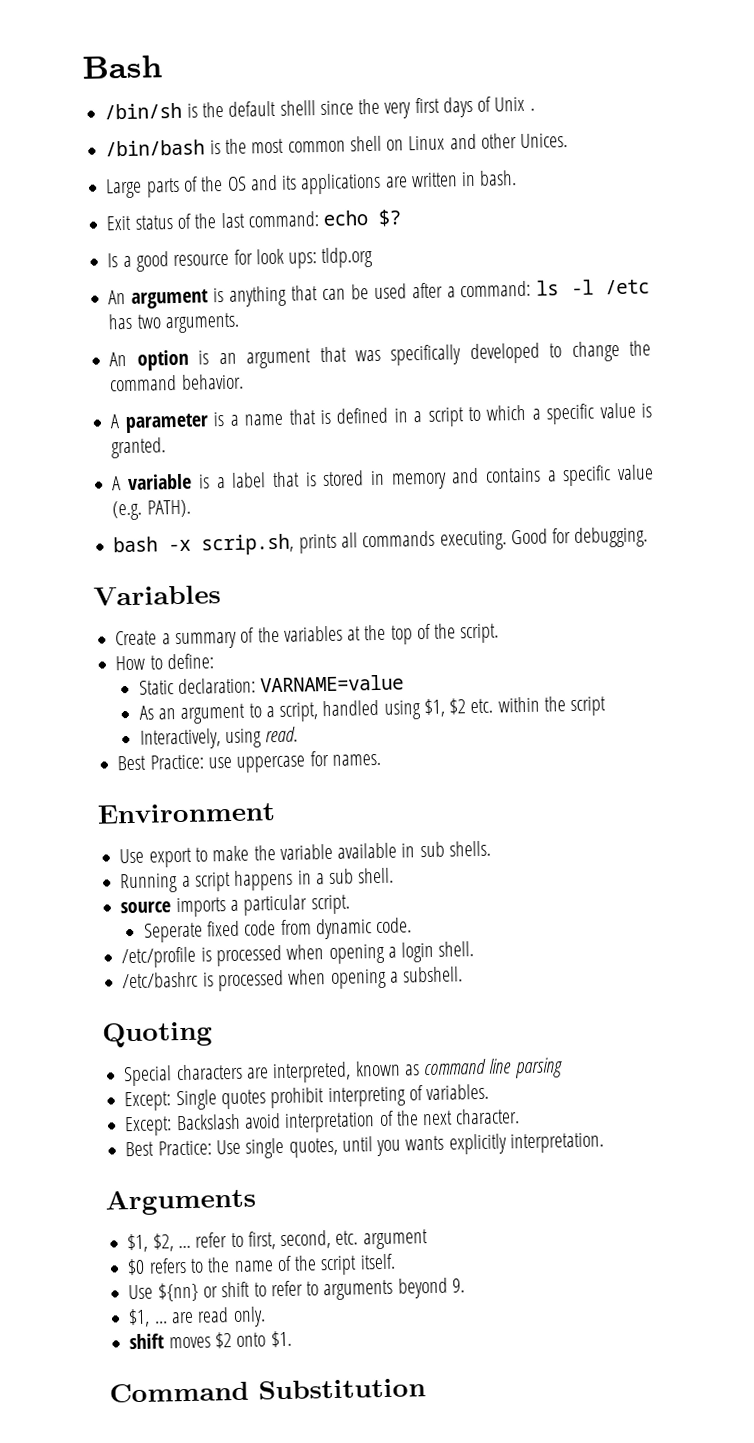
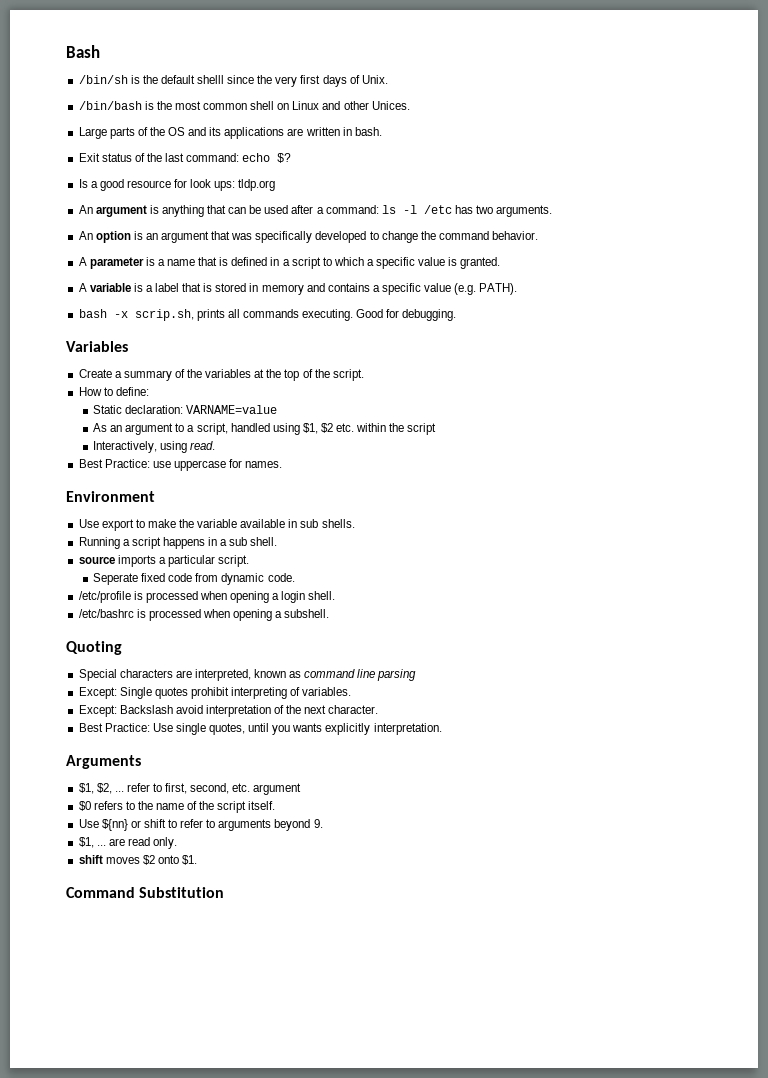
[494,96,535,112] Unix . -> [361,75,388,84] Unix.

